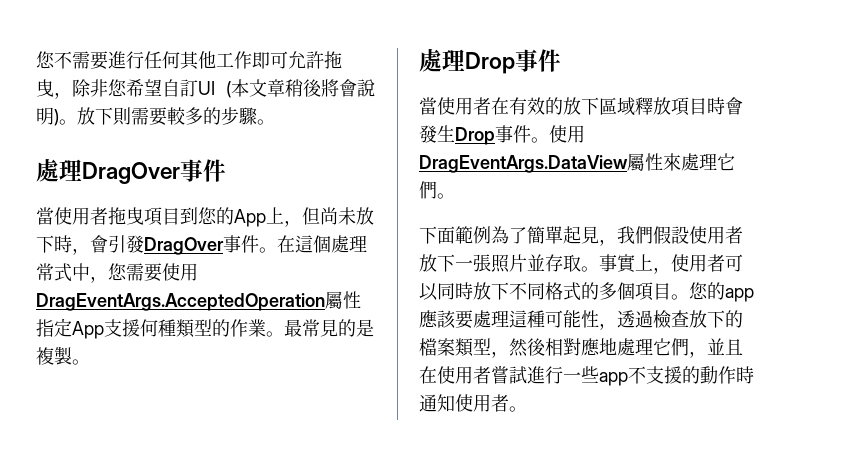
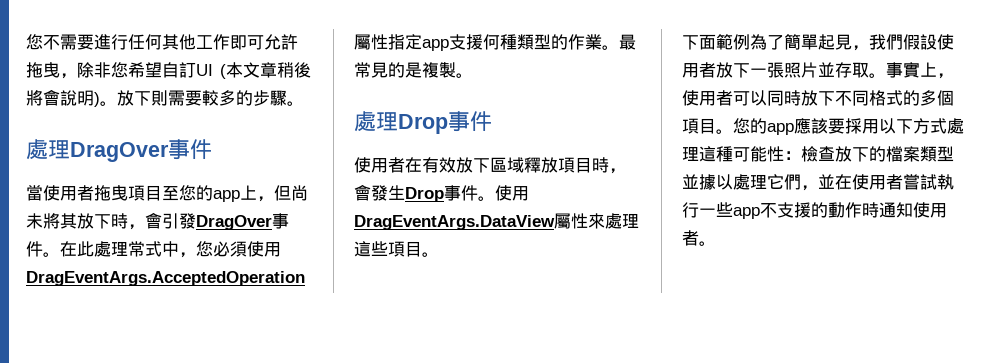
[180,207,266,227] 到您的App -> [162,185,240,202] 至您的app
(356, 216) none -> [43,213,77,229] 將其
[295,235,331,253] 這個 -> [77,241,94,257] 此
[126,263,162,282] 需要 -> [213,241,247,257] 必須
[72,321,104,339] App -> [422,39,449,51] app
[419,97,437,115] 當 -> (492, 121) none
[545,97,563,115] 的 -> (456, 165) none
(725, 106) none -> [609,168,626,174] ，
[717,153,735,171] [419,181,437,199] 它們 -> [354,240,422,257] 這些項目
(473, 319) none -> [845,118,947,134] 採用以下方式
[599,310,653,330] ，透過 -> [784,151,801,160] ：
[491,338,617,358] ，然後相對應地 -> [682,174,733,190] 並據以
[725,339,743,355] 且 -> (835, 181) none
[527,366,545,384] 進 -> [937,174,954,190] 執

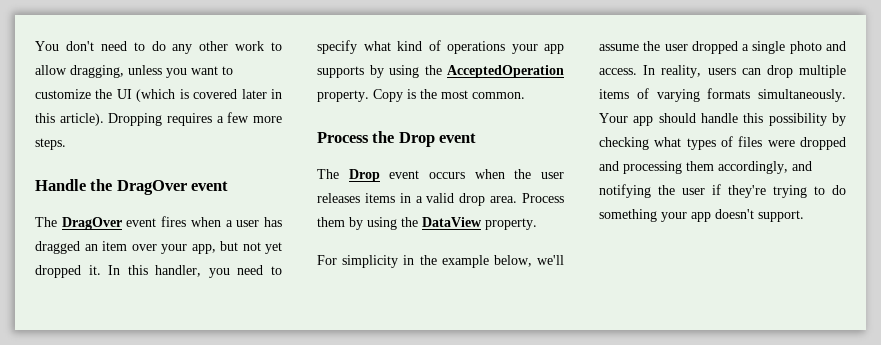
[26,34,298,50] [26,62,311,79] [26,89,304,107] [26,139,212,162] [26,185,308,202] [26,212,289,230] [26,241,281,258] [26,271,305,286] [354,34,636,51] [354,62,473,78] [354,111,492,134] [354,157,626,174] [354,184,529,202] [354,213,639,230] [354,240,439,257] [682,34,954,51] [682,62,954,79] [682,90,954,106] [682,118,964,135] [682,145,954,162] [682,174,954,191] [682,202,947,219] [682,230,716,246] 您不需要進行任何其他工作即可允許拖曳，除非您希望自訂UI (本文章稍後將會說明)。放下則需要較多的步驟。 // 處理DragOver事件 // 當使用者拖曳項目至您的app上，但尚未將其放下時，會引發DragOver事件。在此處理常式中，您必須使用DragEventArgs.AcceptedOperation屬性指定app支援何種類型的作業。最常見的是複製。 // 處理Drop事件 // 使用者在有效放下區域釋放項目時，會發生Drop事件。使用DragEventArgs.DataView屬性來處理這些項目。 // 下面範例為了簡單起見，我們假設使用者放下一張照片並存取。事實上，使用者可以同時放下不同格式的多個項目。您的app應該要採用以下方式處理這種可能性：檢查放下的檔案類型並據以處理它們，並在使用者嘗試執行一些app不支援的動作時通知使用者。 -> [35,41,282,54] [35,65,233,78] [35,89,282,102] [35,112,282,126] [35,138,66,150] [35,179,229,195] [35,216,282,230] [35,241,282,254] [35,265,282,278] [317,40,564,54] [317,65,564,78] [317,89,525,102] [317,131,477,147] [317,169,564,182] [317,193,564,206] [317,217,537,230] [317,255,564,268] [599,41,846,54] [599,65,846,78] [599,88,846,102] [599,113,846,126] [599,136,846,150] [599,161,812,174] [599,184,846,198] [599,209,804,222] You don't need to do any other work to allow dragging, unless you want to customize the UI (which is covered later in this article). Dropping requires a few more steps. // Handle the DragOver event // The DragOver event fires when a user has dragged an item over your app, but not yet dropped it. In this handler, you need to specify what kind of operations your app supports by using the AcceptedOperation property. Copy is the most common. // Process the Drop event // The Drop event occurs when the user releases items in a valid drop area. Process them by using the DataView property. // For simplicity in the example below, we'll assume the user dropped a single photo and access. In reality, users can drop multiple items of varying formats simultaneously. Your app should handle this possibility by checking what types of files were dropped and processing them accordingly, and notifying the user if they're trying to do something your app doesn't support.

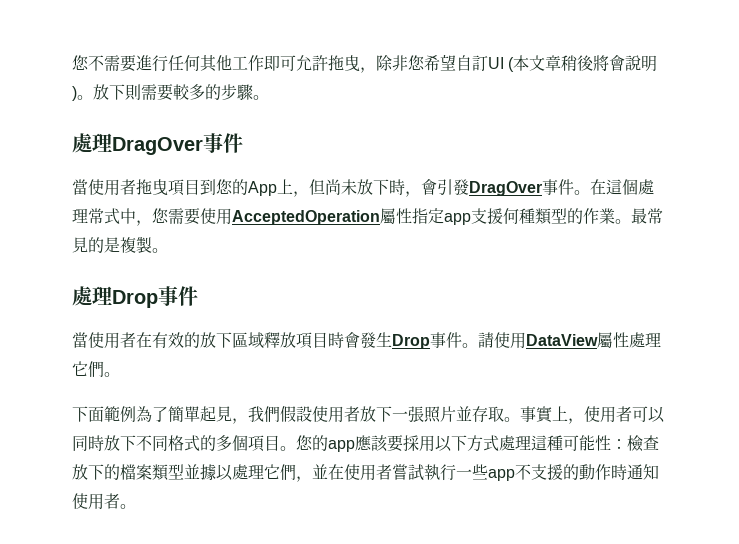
[35,41,282,54] [35,65,233,78] [35,89,282,102] [35,112,282,126] [35,138,66,150] [35,179,229,195] [35,216,282,230] [35,241,282,254] [35,265,282,278] [317,40,564,54] [317,65,564,78] [317,89,525,102] [317,131,477,147] [317,169,564,182] [317,193,564,206] [317,217,537,230] [317,255,564,268] [599,41,846,54] [599,65,846,78] [599,88,846,102] [599,113,846,126] [599,136,846,150] [599,161,812,174] [599,184,846,198] [599,209,804,222] You don't need to do any other work to allow dragging, unless you want to customize the UI (which is covered later in this article). Dropping requires a few more steps. // Handle the DragOver event // The DragOver event fires when a user has dragged an item over your app, but not yet dropped it. In this handler, you need to specify what kind of operations your app supports by using the AcceptedOperation property. Copy is the most common. // Process the Drop event // The Drop event occurs when the user releases items in a valid drop area. Process them by using the DataView property. // For simplicity in the example below, we'll assume the user dropped a single photo and access. In reality, users can drop multiple items of varying formats simultaneously. Your app should handle this possibility by checking what types of files were dropped and processing them accordingly, and notifying the user if they're trying to do something your app doesn't support. -> [72,54,658,73] [72,84,269,101] [72,133,243,155] [72,179,654,197] [72,208,663,226] [72,236,168,253] [72,286,198,308] [72,332,661,349] [72,361,120,377] [72,406,665,424] [72,435,659,452] [72,464,659,482] [72,493,136,510] 您不需要進行任何其他工作即可允許拖曳，除非您希望自訂UI (本文章稍後將會說明)。放下則需要較多的步驟。 // 處理DragOver事件 // 當使用者拖曳項目到您的App上，但尚未放下時，會引發DragOver事件。在這個處理常式中，您需要使用AcceptedOperation屬性指定app支援何種類型的作業。最常見的是複製。 // 處理Drop事件 // 當使用者在有效的放下區域釋放項目時會發生Drop事件。請使用DataView屬性處理它們。 // 下面範例為了簡單起見，我們假設使用者放下一張照片並存取。事實上，使用者可以同時放下不同格式的多個項目。您的app應該要採用以下方式處理這種可能性：檢查放下的檔案類型並據以處理它們，並在使用者嘗試執行一些app不支援的動作時通知使用者。

